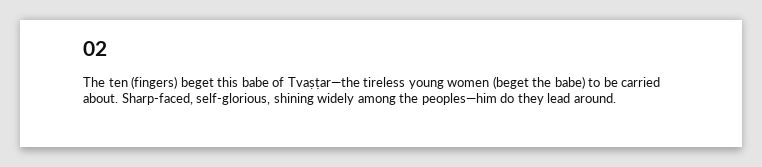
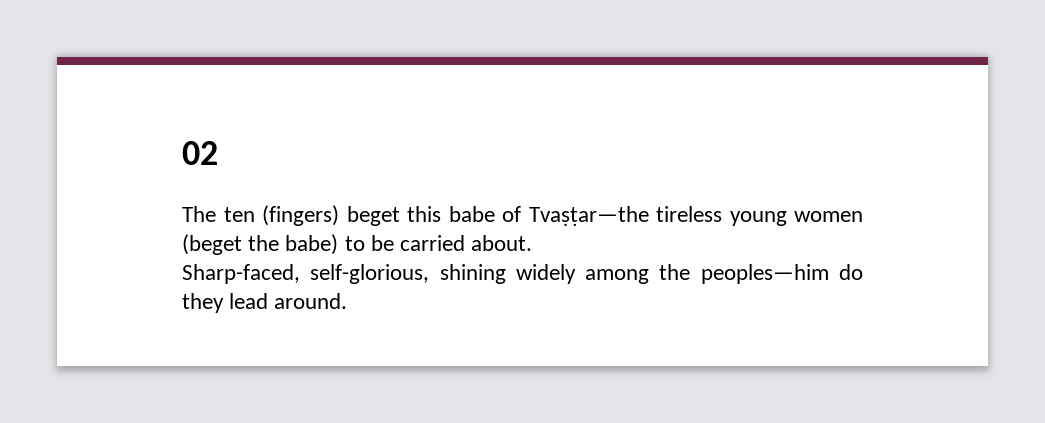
(118, 98) none -> (533, 243) //

